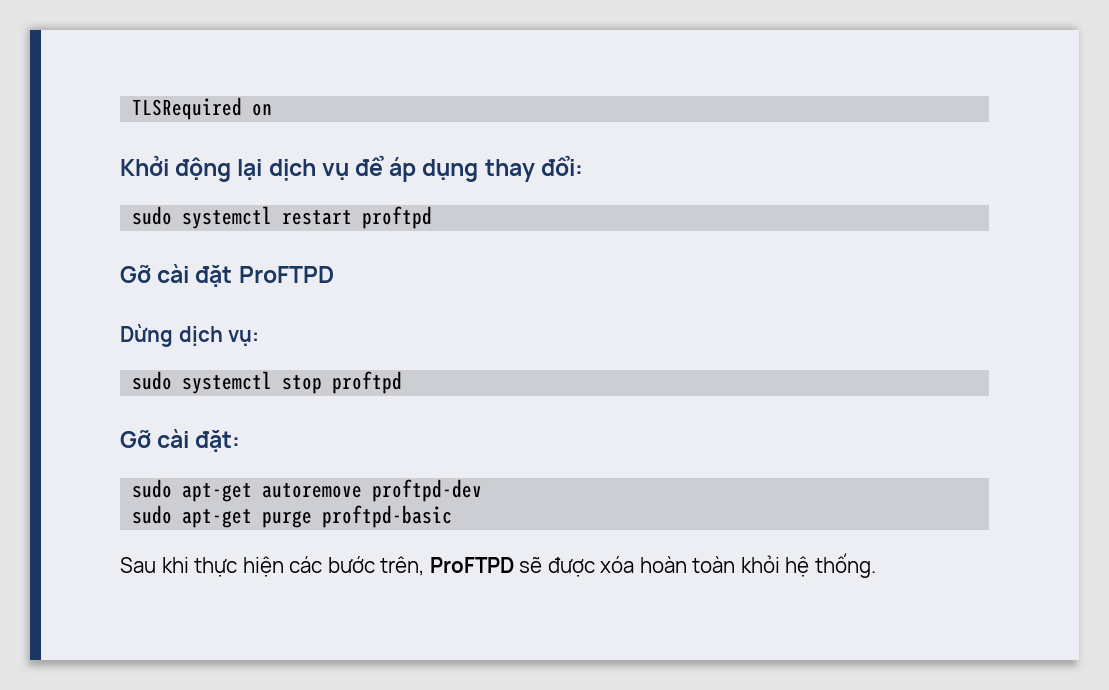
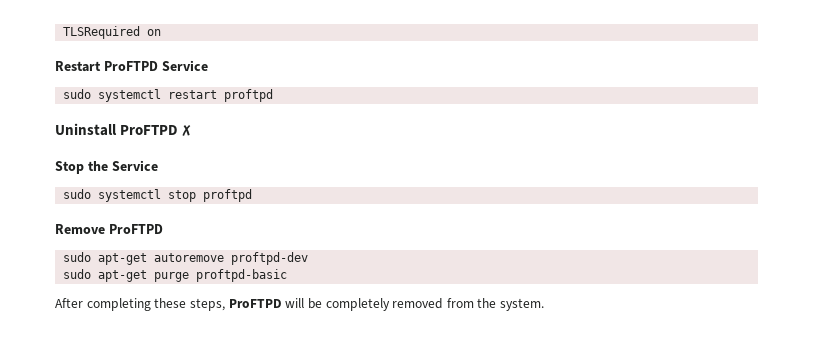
[120,155,583,182] [132,206,433,229] [120,264,334,287] [120,324,260,347] Khởi động lại dịch vụ để áp dụng thay đổi: // sudo systemctl restart proftpd // Gỡ cài đặt ProFTPD // Dừng dịch vụ: -> [55,60,208,72] [63,89,274,102] [55,123,192,136] [55,160,158,174] Restart ProFTPD Service // sudo systemctl restart proftpd // Uninstall ProFTPD ✗ // Stop the Service
[120,429,241,452] Gỡ cài đặt: -> [55,224,163,234] Remove ProFTPD
[120,553,877,578] Sau khi thực hiện các bước trên, ProFTPD sẽ được xóa hoàn toàn khỏi hệ thống. -> [55,298,545,311] After completing these steps, ProFTPD will be completely removed from the system.

